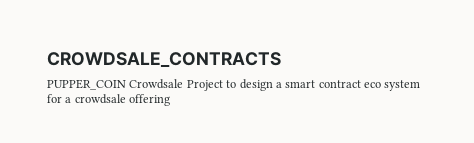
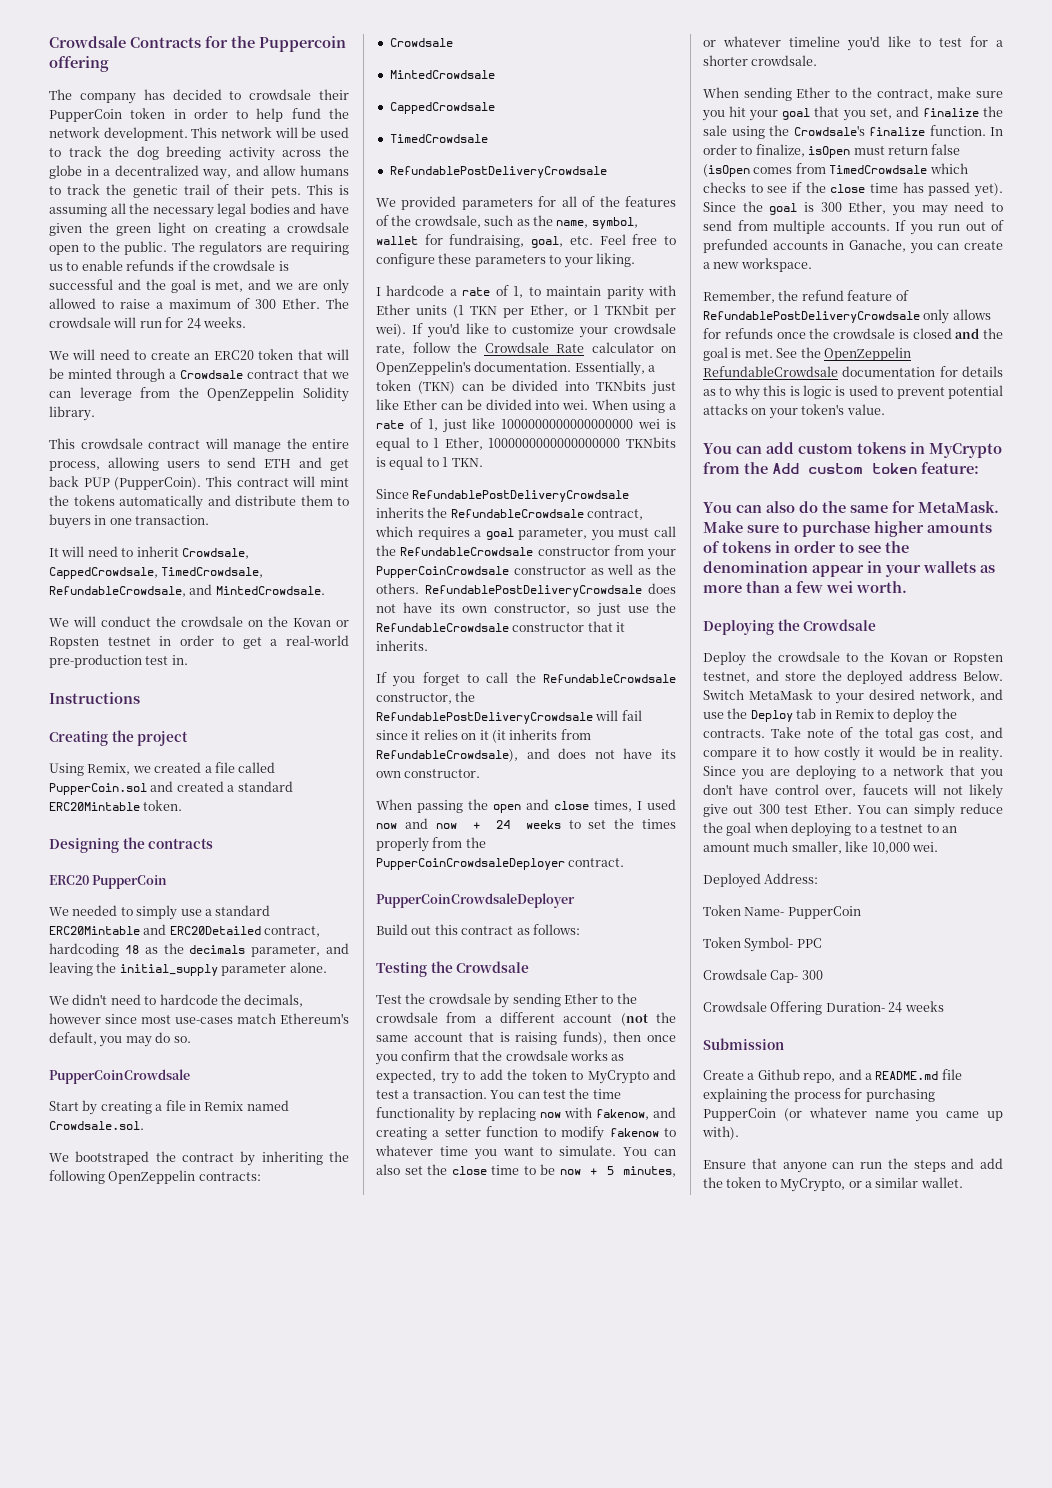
[47,52,281,67] [47,79,421,91] [47,94,171,106] CROWDSALE_CONTRACTS // PUPPER_COIN Crowdsale Project to design a smart contract eco system for a crowdsale offering -> [49,36,346,52] [49,56,109,72] [49,89,349,104] [49,108,349,122] [49,127,349,141] [49,146,349,161] [49,165,350,180] [49,184,350,198] [49,203,349,218] [49,222,349,236] [49,241,349,255] [49,260,289,271] [49,279,349,294] [49,298,349,309] [49,317,246,329] [49,349,350,360] [49,368,349,382] [49,387,349,402] [49,406,95,421] [49,438,349,452] [49,457,349,471] [49,476,349,490] [49,495,349,510] [49,514,210,529] [49,546,249,559] [49,567,264,579] [49,584,325,597] [49,616,349,627] [49,635,350,649] [49,654,188,668] [49,692,140,704] [49,730,189,746] [49,762,276,776] [49,781,293,795] [49,800,183,811] [49,837,214,853] [49,875,168,889] [49,905,271,920] [49,924,321,937] [49,943,349,957] [49,962,327,976] [49,994,304,1007] [49,1013,349,1024] [49,1032,191,1047] [49,1069,190,1084] [49,1100,289,1115] [49,1121,144,1130] [49,1151,349,1166] [49,1170,261,1184] [389,38,453,47] [389,70,495,79] [389,102,495,114] [389,134,488,143] [389,166,607,178] [376,196,676,210] [376,215,638,229] [376,234,676,248] [376,253,635,268] [376,285,676,300] [376,304,676,318] [375,323,676,338] [376,342,676,355] [376,361,656,376] [376,380,676,395] [376,399,676,413] [376,418,676,433] [376,437,676,451] [376,456,483,470] [376,489,630,502] [376,507,644,520] [375,526,676,541] [376,545,676,560] [376,564,676,578] [376,583,676,597] [376,602,676,617] [376,621,626,632] [376,640,428,651] [376,672,676,687] [376,691,476,704] [376,710,642,724] [376,729,591,743] [376,748,676,762] [376,769,481,778] [376,799,676,813] [376,818,676,829] [376,837,486,852] [376,858,625,870] [376,893,575,908] [376,924,580,935] [376,961,530,977] [376,993,637,1008] [376,1012,676,1026] [376,1031,676,1045] [375,1050,625,1065] [376,1069,676,1084] [376,1088,621,1099] [376,1107,676,1122] [376,1126,676,1141] [375,1145,676,1160] [376,1164,676,1177] [703,36,1003,51] [703,55,818,66] [703,87,1003,101] [702,106,1003,121] [703,125,1003,139] [703,144,961,158] [703,163,968,177] [703,182,1003,197] [703,201,1003,216] [703,220,1004,235] [703,239,1003,254] [703,258,812,272] [703,290,909,303] [703,309,991,324] [703,328,1003,339] [703,347,911,361] [703,366,1003,377] [703,385,1003,400] [703,404,885,419] [703,442,1002,458] [703,462,979,474] [703,501,999,513] [703,521,992,537] [703,541,909,553] [703,561,995,577] [703,581,907,593] [703,619,877,635] [703,651,1003,666] [703,670,1003,685] [703,689,1003,704] [703,708,957,723] [703,727,1003,741] [703,746,1003,761] [703,765,1003,780] [703,784,1003,799] [703,803,1003,818] [703,822,957,837] [703,841,938,854] [703,873,819,888] [703,905,861,919] [703,937,822,952] [703,969,823,983] [703,1001,944,1015] [703,1038,784,1050] [703,1069,962,1083] [703,1088,935,1102] [703,1107,1003,1122] [702,1126,739,1140] [703,1158,1003,1173] [703,1177,963,1192] Crowdsale Contracts for the Puppercoin offering // The company has decided to crowdsale their PupperCoin token in order to help fund the network development. This network will be used to track the dog breeding activity across the globe in a decentralized way, and allow humans to track the genetic trail of their pets. This is assuming all the necessary legal bodies and have given the green light on creating a crowdsale open to the public. The regulators are requiring us to enable refunds if the crowdsale is successful and the goal is met, and we are only allowed to raise a maximum of 300 Ether. The crowdsale will run for 24 weeks. // We will need to create an ERC20 token that will be minted through a Crowdsale contract that we can leverage from the OpenZeppelin Solidity library. // This crowdsale contract will manage the entire process, allowing users to send ETH and get back PUP (PupperCoin). This contract will mint the tokens automatically and distribute them to buyers in one transaction. // It will need to inherit Crowdsale, CappedCrowdsale, TimedCrowdsale, RefundableCrowdsale, and MintedCrowdsale. // We will conduct the crowdsale on the Kovan or Ropsten testnet in order to get a real-world pre-production test in. // Instructions // Creating the project // Using Remix, we created a file called PupperCoin.sol and created a standard ERC20Mintable token. // Designing the contracts // ERC20 PupperCoin // We needed to simply use a standard ERC20Mintable and ERC20Detailed contract, hardcoding 18 as the decimals parameter, and leaving the initial_supply parameter alone. // We didn't need to hardcode the decimals, however since most use-cases match Ethereum's default, you may do so. // PupperCoinCrowdsale // Start by creating a file in Remix named Crowdsale.sol. // We bootstraped the contract by inheriting the following OpenZeppelin contracts: // Crowdsale // MintedCrowdsale // CappedCrowdsale // TimedCrowdsale // RefundablePostDeliveryCrowdsale // We provided parameters for all of the features of the crowdsale, such as the name, symbol, wallet for fundraising, goal, etc. Feel free to configure these parameters to your liking. // I hardcode a rate of 1, to maintain parity with Ether units (1 TKN per Ether, or 1 TKNbit per wei). If you'd like to customize your crowdsale rate, follow the Crowdsale Rate calculator on OpenZeppelin's documentation. Essentially, a token (TKN) can be divided into TKNbits just like Ether can be divided into wei. When using a rate of 1, just like 1000000000000000000 wei is equal to 1 Ether, 1000000000000000000 TKNbits is equal to 1 TKN. // Since RefundablePostDeliveryCrowdsale inherits the RefundableCrowdsale contract, which requires a goal parameter, you must call the RefundableCrowdsale constructor from your PupperCoinCrowdsale constructor as well as the others. RefundablePostDeliveryCrowdsale does not have its own constructor, so just use the RefundableCrowdsale constructor that it inherits. // If you forget to call the RefundableCrowdsale constructor, the RefundablePostDeliveryCrowdsale will fail since it relies on it (it inherits from RefundableCrowdsale), and does not have its own constructor. // When passing the open and close times, I used now and now + 24 weeks to set the times properly from the PupperCoinCrowdsaleDeployer contract. // PupperCoinCrowdsaleDeployer // Build out this contract as follows: // Testing the Crowdsale // Test the crowdsale by sending Ether to the crowdsale from a different account (not the same account that is raising funds), then once you confirm that the crowdsale works as expected, try to add the token to MyCrypto and test a transaction. You can test the time functionality by replacing now with fakenow, and creating a setter function to modify fakenow to whatever time you want to simulate. You can also set the close time to be now + 5 minutes, or whatever timeline you'd like to test for a shorter crowdsale. // When sending Ether to the contract, make sure you hit your goal that you set, and finalize the sale using the Crowdsale's finalize function. In order to finalize, isOpen must return false (isOpen comes from TimedCrowdsale which checks to see if the close time has passed yet). Since the goal is 300 Ether, you may need to send from multiple accounts. If you run out of prefunded accounts in Ganache, you can create a new workspace. // Remember, the refund feature of RefundablePostDeliveryCrowdsale only allows for refunds once the crowdsale is closed and the goal is met. See the OpenZeppelin RefundableCrowdsale documentation for details as to why this is logic is used to prevent potential attacks on your token's value. // You can add custom tokens in MyCrypto from the Add custom token feature: // You can also do the same for MetaMask. Make sure to purchase higher amounts of tokens in order to see the denomination appear in your wallets as more than a few wei worth. // Deploying the Crowdsale // Deploy the crowdsale to the Kovan or Ropsten testnet, and store the deployed address Below. Switch MetaMask to your desired network, and use the Deploy tab in Remix to deploy the contracts. Take note of the total gas cost, and compare it to how costly it would be in reality. Since you are deploying to a network that you don't have control over, faucets will not likely give out 300 test Ether. You can simply reduce the goal when deploying to a testnet to an amount much smaller, like 10,000 wei. // Deployed Address: // Token Name- PupperCoin // Token Symbol- PPC // Crowdsale Cap- 300 // Crowdsale Offering Duration- 24 weeks // Submission // Create a Github repo, and a README.md file explaining the process for purchasing PupperCoin (or whatever name you came up with). // Ensure that anyone can run the steps and add the token to MyCrypto, or a similar wallet.

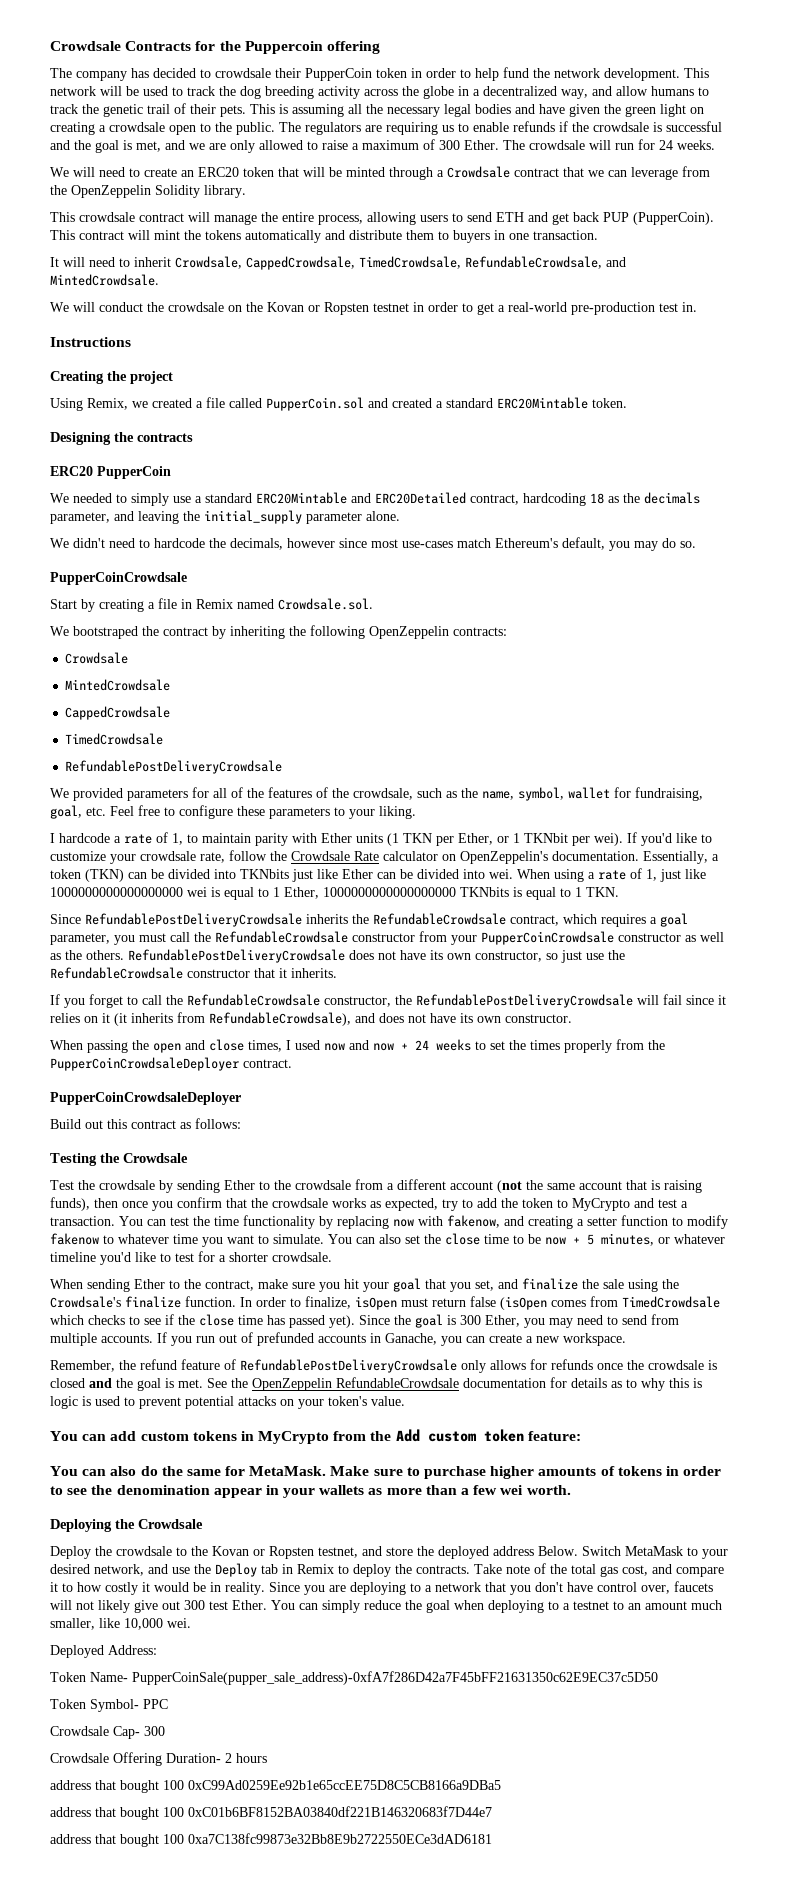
[787,906,861,919] PupperCoin -> [132,1671,658,1685] PupperCoinSale(pupper_sale_address)-0xfA7f286D42a7F45bFF21631350c62E9EC37c5D50
[888,1001,944,1013] [703,1038,784,1050] [703,1069,962,1083] [703,1088,935,1102] [703,1107,1003,1122] [702,1126,739,1140] [703,1158,1003,1173] [703,1177,963,1192] 24 weeks // Submission // Create a Github repo, and a README.md file explaining the process for purchasing PupperCoin (or whatever name you came up with). // Ensure that anyone can run the steps and add the token to MyCrypto, or a similar wallet. -> [225,1753,267,1763] [50,1780,501,1793] [50,1806,492,1820] [50,1833,492,1847] 2 hours // address that bought 100 0xC99Ad0259Ee92b1e65ccEE75D8C5CB8166a9DBa5 // address that bought 100 0xC01b6BF8152BA03840df221B146320683f7D44e7 // address that bought 100 0xa7C138fc99873e32Bb8E9b2722550ECe3dAD6181

